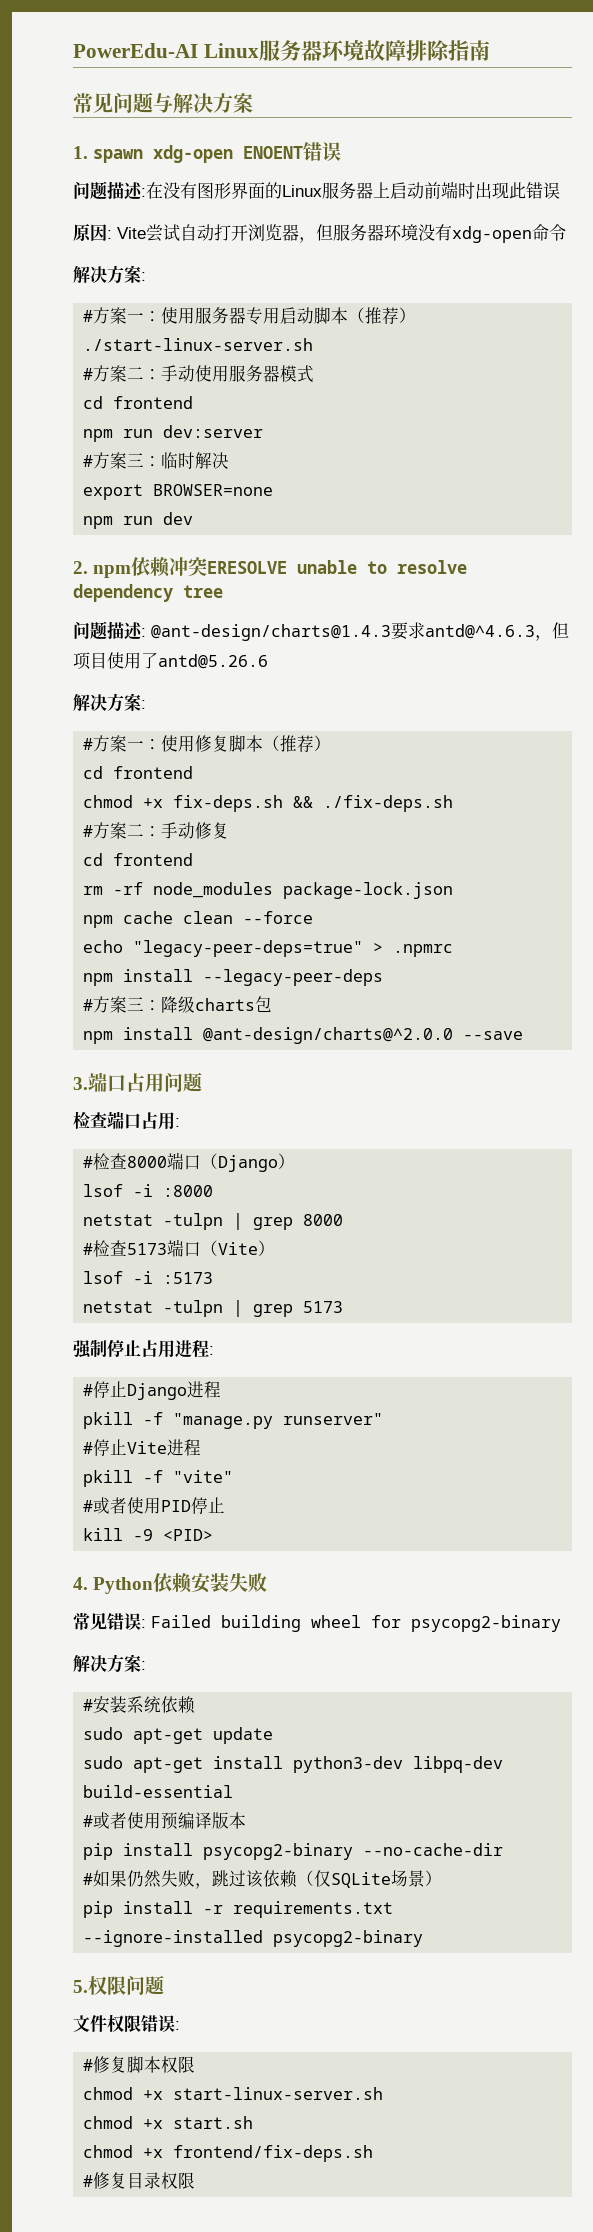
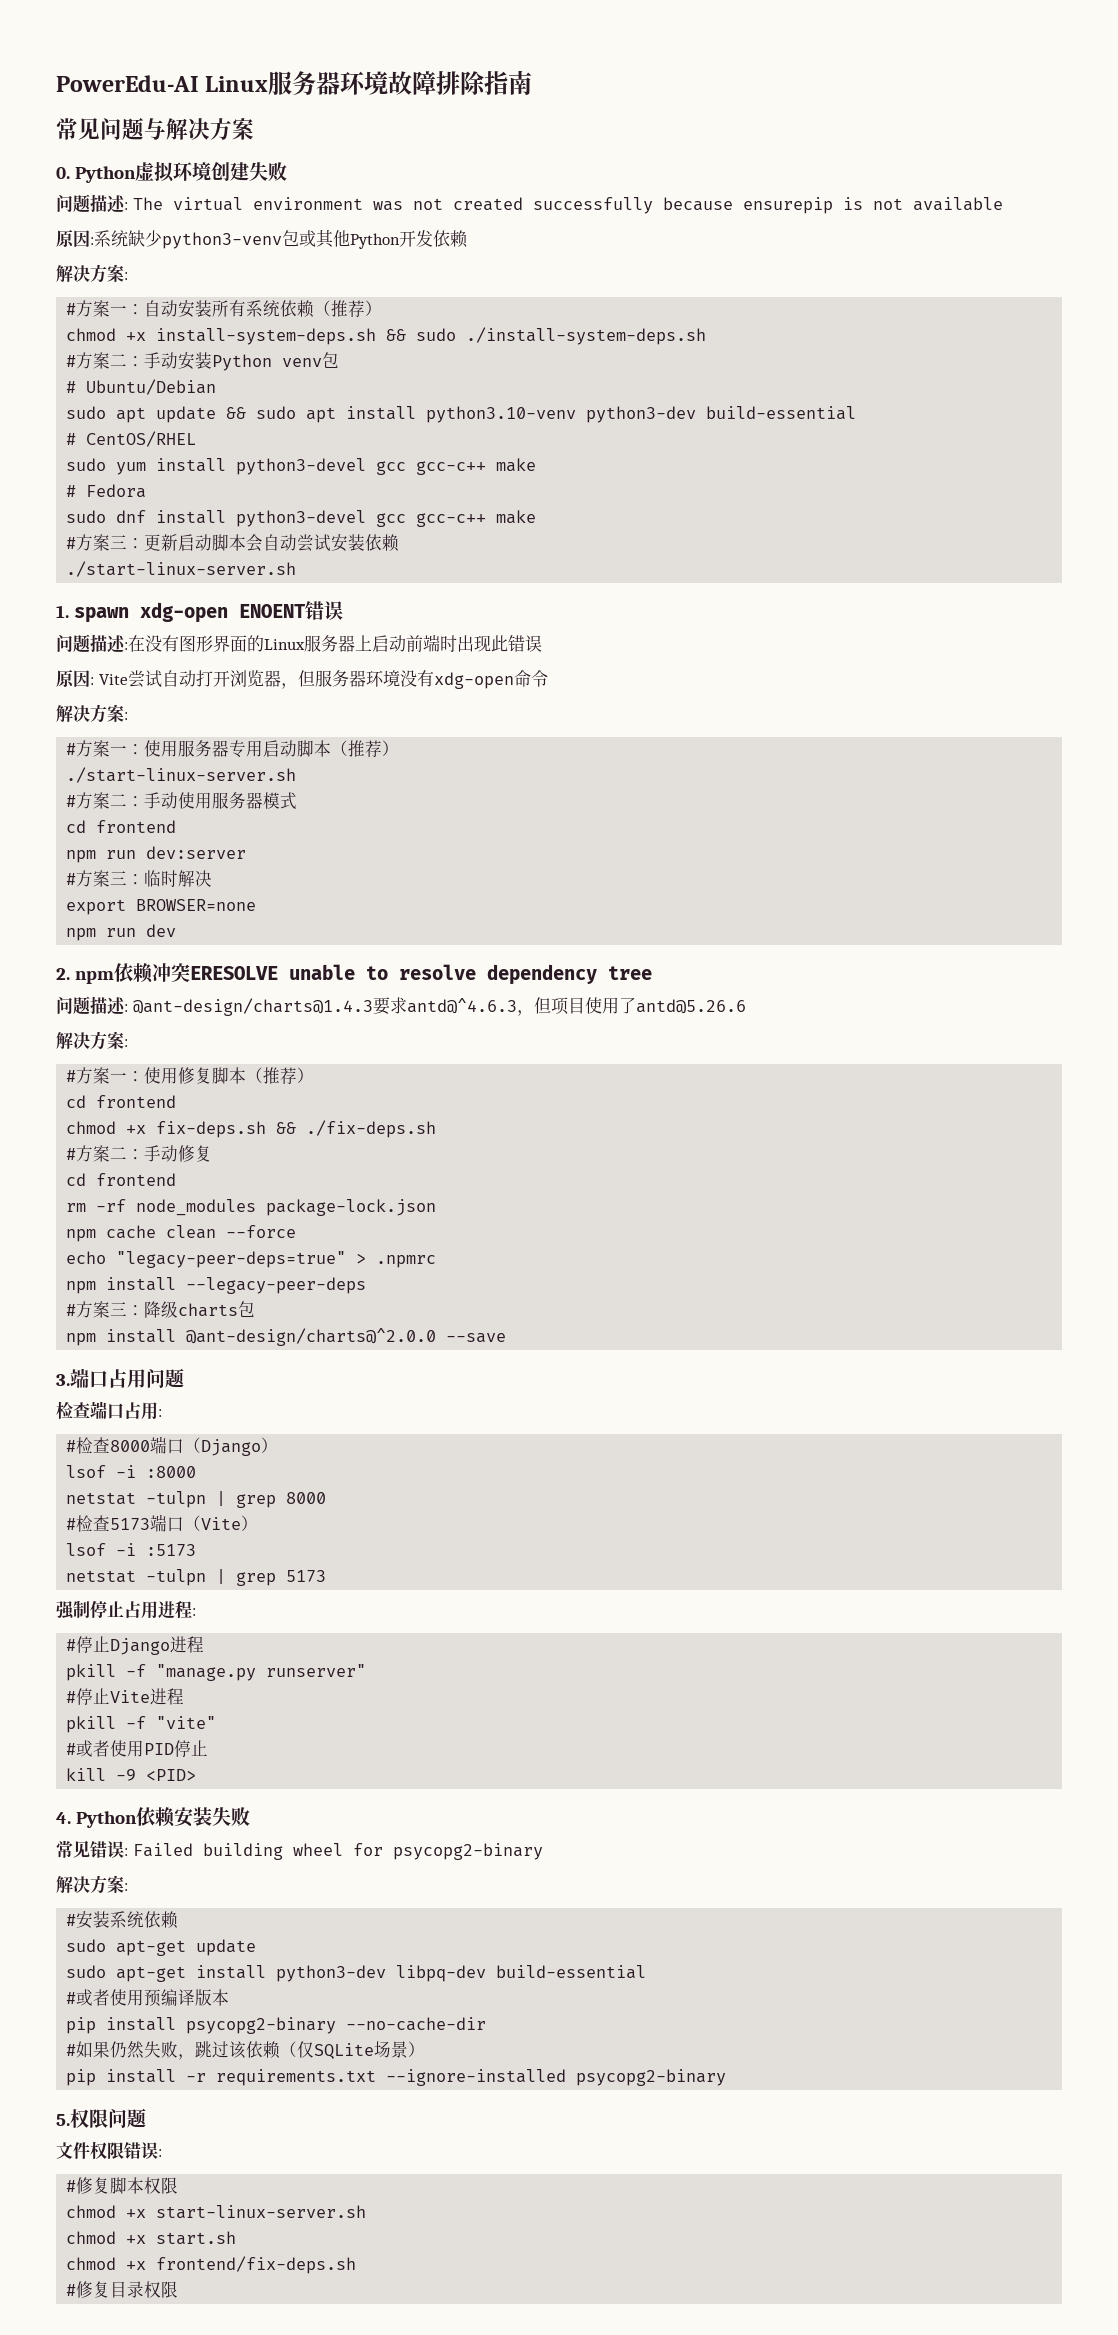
(253, 103) none -> [56,161,288,183] [56,194,1003,214] [56,229,468,249] [56,264,128,283] [66,300,383,318] [66,327,707,345] [66,352,340,371] [66,379,217,395] [66,406,857,423] [66,431,197,447] [66,458,537,475] [66,484,147,498] [66,510,537,527] [66,534,400,552] [66,561,297,577] // 0. Python虚拟环境创建失败 // 问题描述: The virtual environment was not created successfully because ensurepip is not available // 原因:系统缺少python3-venv包或其他Python开发依赖 // 解决方案: // #方案一：自动安装所有系统依赖（推荐） // chmod +x install-system-deps.sh && sudo ./install-system-deps.sh // #方案二：手动安装Python venv包 // # Ubuntu/Debian // sudo apt update && sudo apt install python3.10-venv python3-dev build-essential // # CentOS/RHEL // sudo yum install python3-devel gcc gcc-c++ make // # Fedora // sudo dnf install python3-devel gcc gcc-c++ make // #方案三：更新启动脚本会自动尝试安装依赖 // ./start-linux-server.sh

